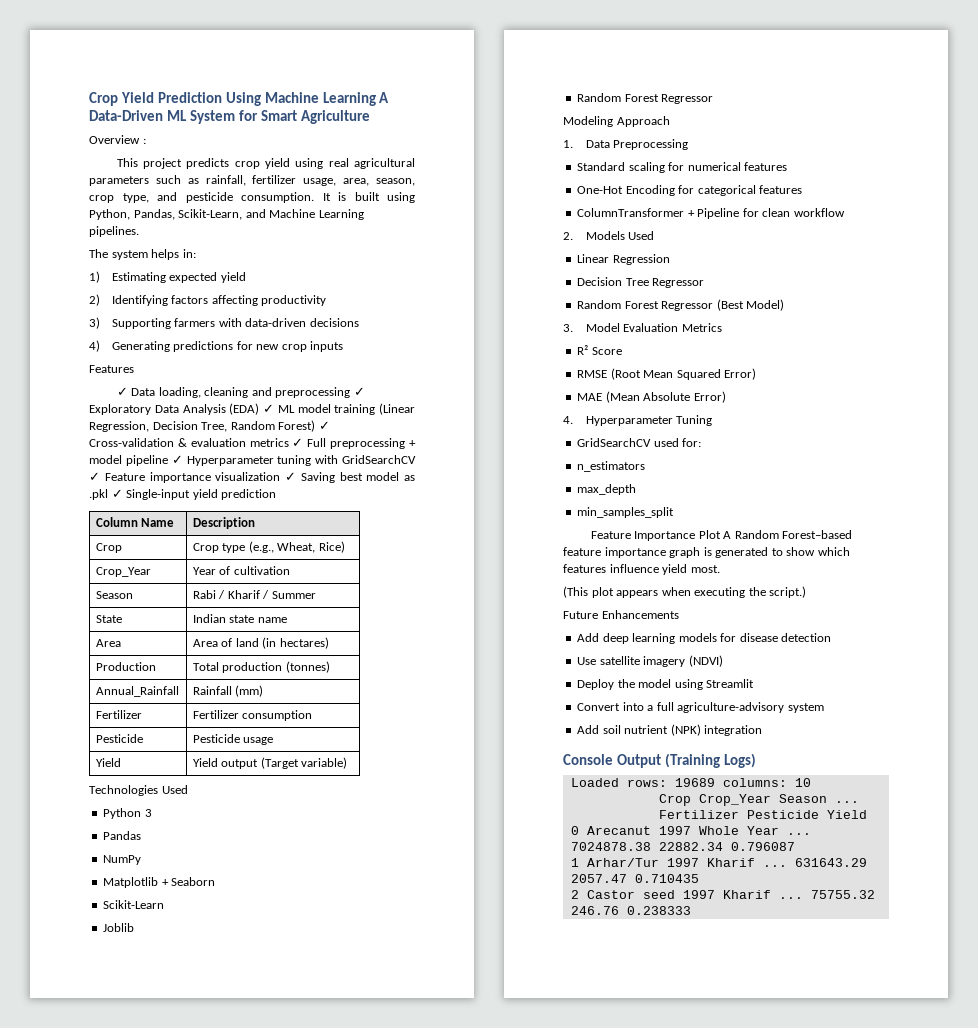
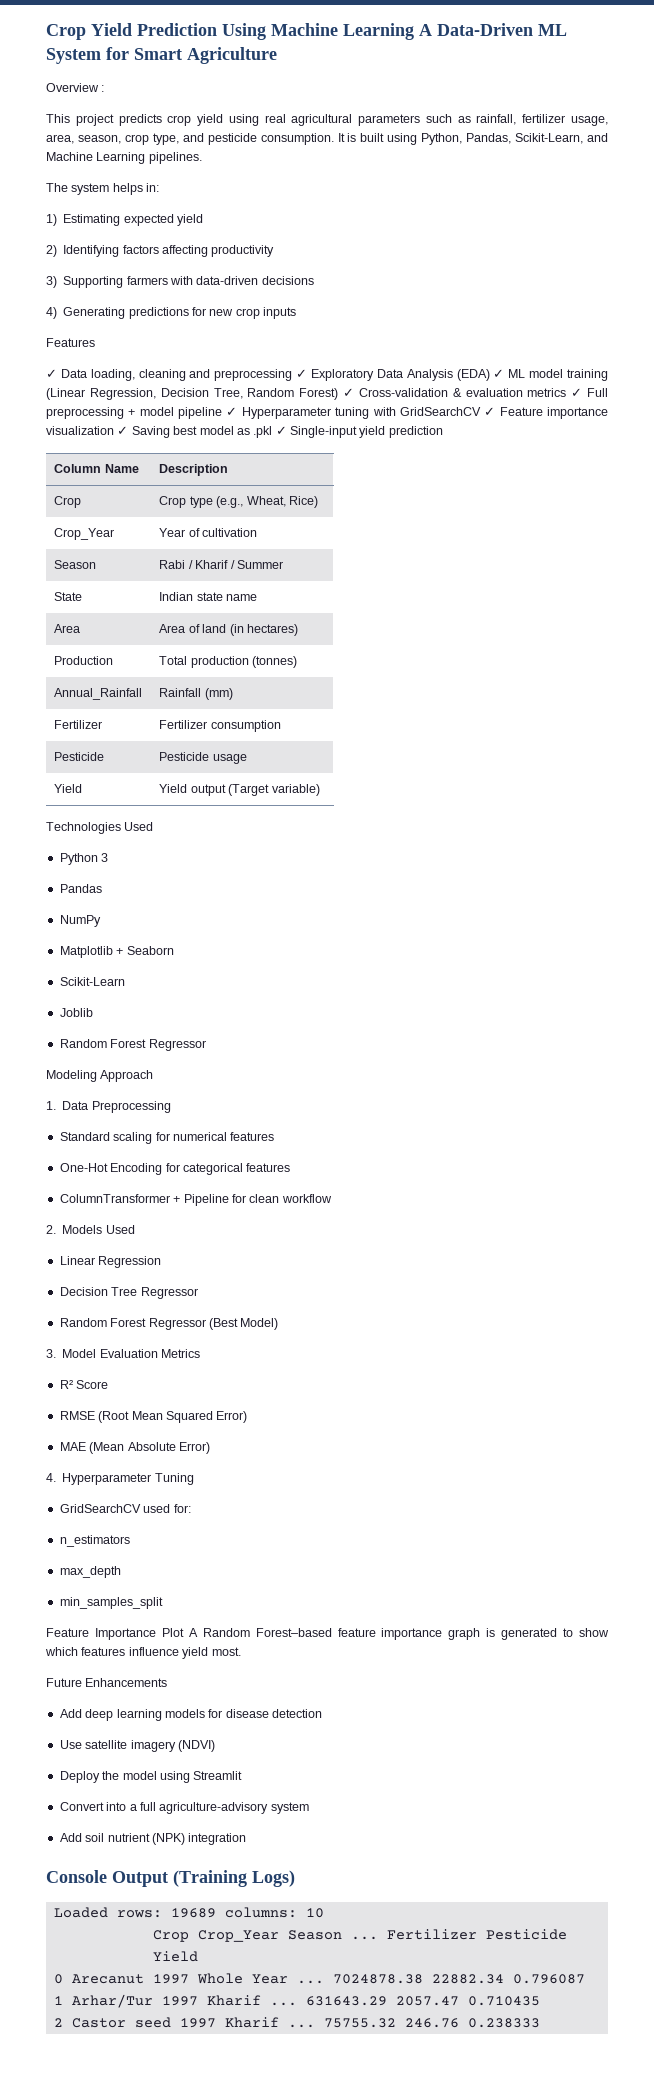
[563,586,807,598] // (This plot appears when executing the script.) -> (241, 1651) none

